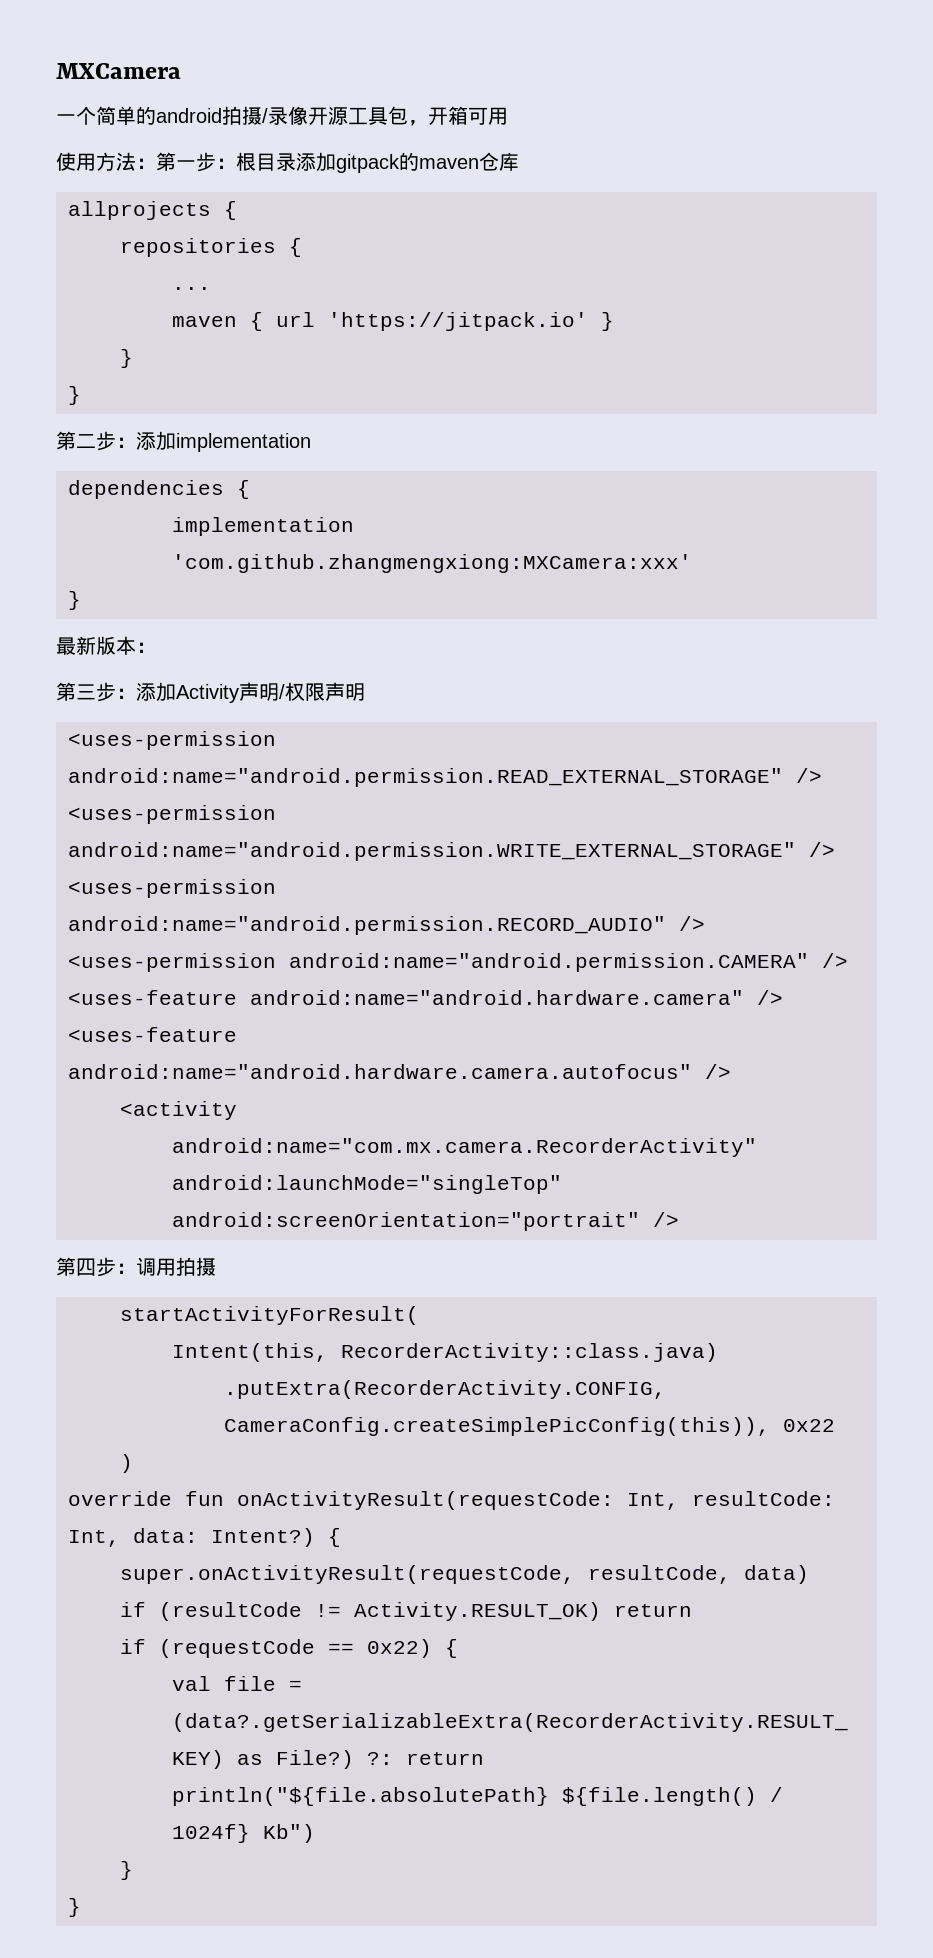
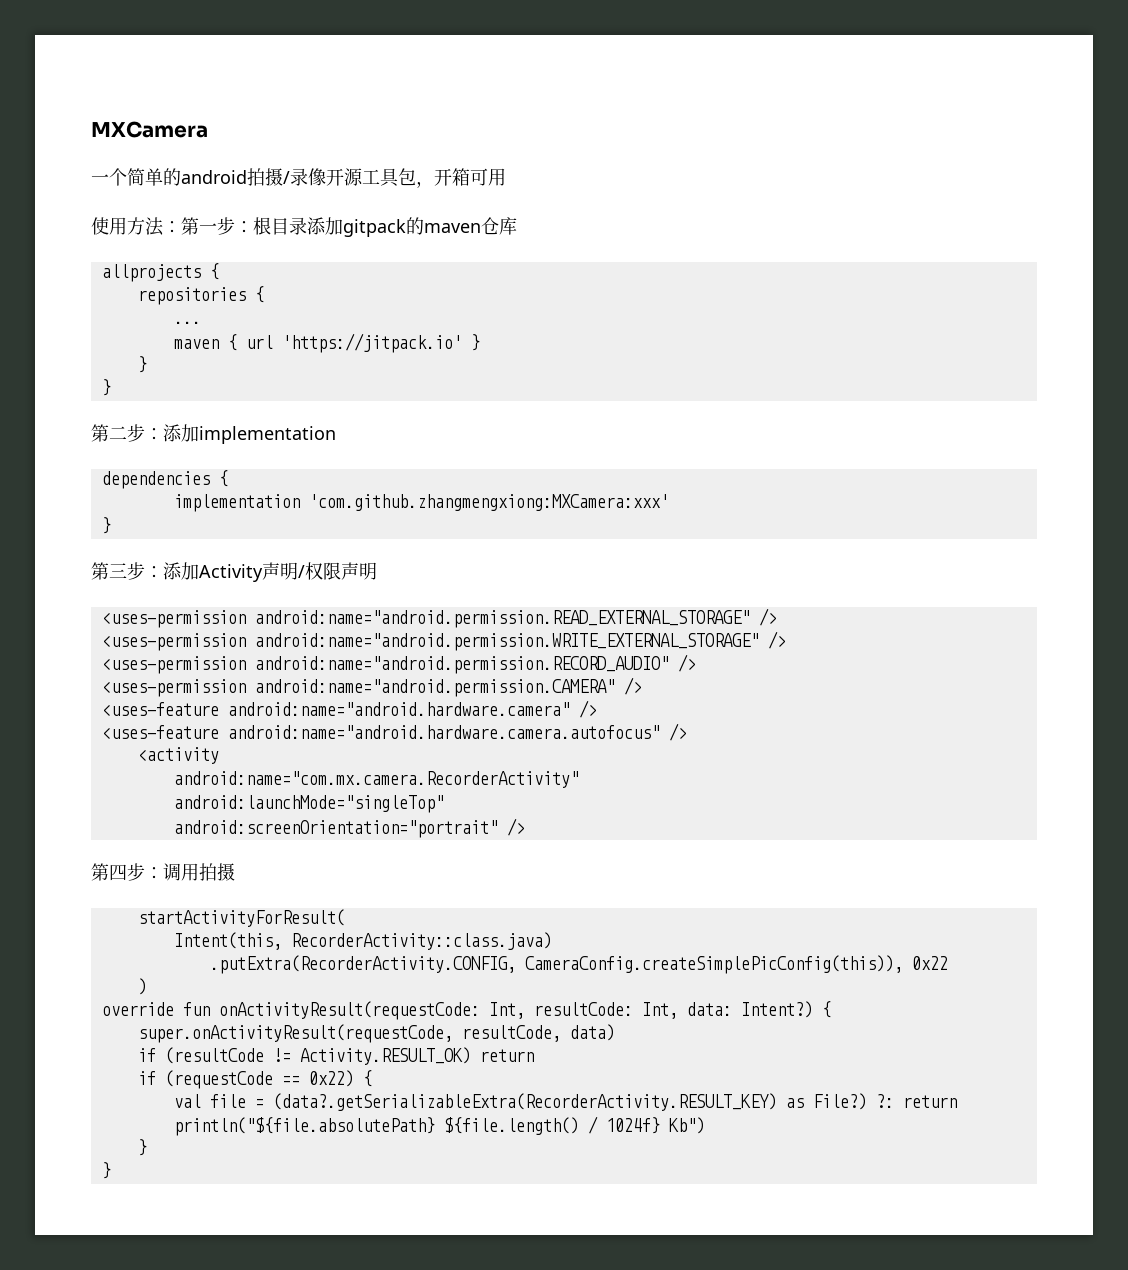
[56,636,156,655] // 最新版本： -> (111, 525) none

